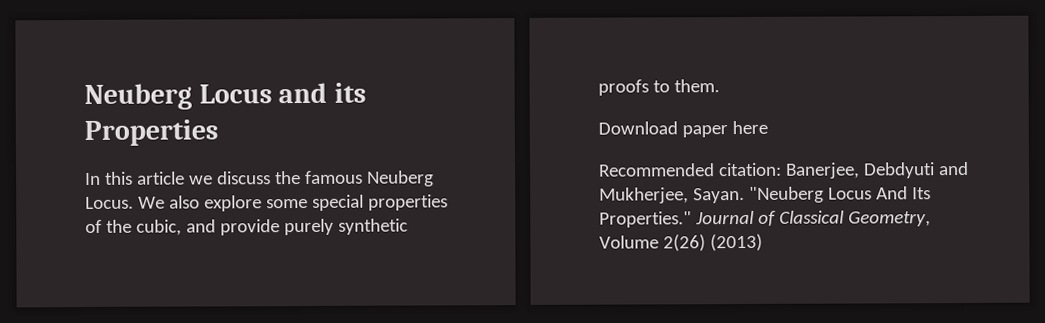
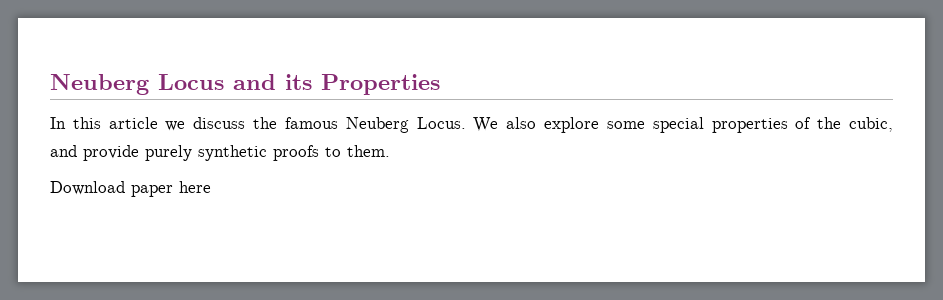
[599,161,969,179] [599,186,931,204] [599,210,931,228] [599,233,763,252] // Recommended citation: Banerjee, Debdyuti and Mukherjee, Sayan. "Neuberg Locus And Its Properties." Journal of Classical Geometry, Volume 2(26) (2013) -> (211, 187) none

